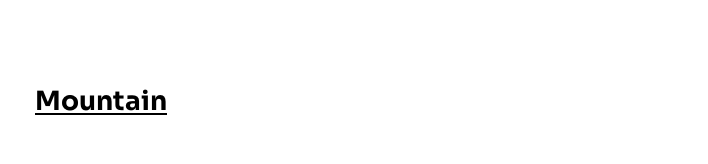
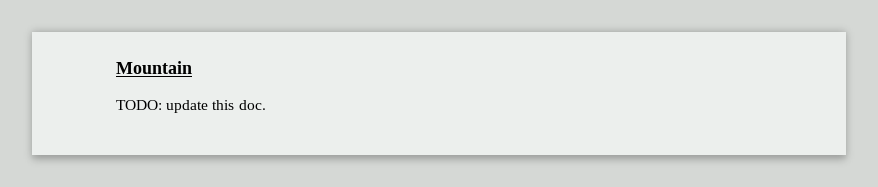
(167, 100) none -> [116,100,266,113] // TODO: update this doc.

